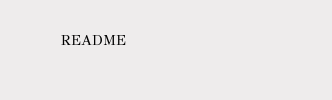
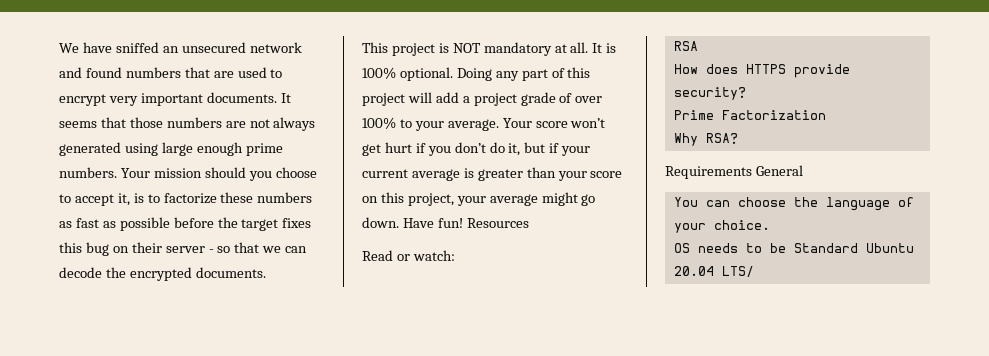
[61,35,126,46] README -> [59,42,302,53] [59,67,283,78] [59,92,291,106] [59,117,316,131] [59,142,283,156] [59,167,317,181] [59,192,313,206] [59,217,312,231] [59,242,308,256] [59,267,266,281] [362,42,617,56] [362,67,591,81] [362,92,603,106] [362,117,606,131] [362,142,591,156] [362,167,623,181] [362,192,596,206] [362,217,529,228] [362,250,455,261] [673,41,698,51] [673,64,850,78] [673,87,746,100] [673,110,826,120] [673,133,738,146] [665,165,803,179] [673,197,914,211] [673,220,770,233] [673,243,914,253] [673,266,754,277] We have sniffed an unsecured network and found numbers that are used to encrypt very important documents. It seems that those numbers are not always generated using large enough prime numbers. Your mission should you choose to accept it, is to factorize these numbers as fast as possible before the target fixes this bug on their server - so that we can decode the encrypted documents. // This project is NOT mandatory at all. It is 100% optional. Doing any part of this project will add a project grade of over 100% to your average. Your score won’t get hurt if you don’t do it, but if your current average is greater than your score on this project, your average might go down. Have fun! Resources // Read or watch: // RSA // How does HTTPS provide security? // Prime Factorization // Why RSA? // Requirements General // You can choose the language of your choice. // OS needs to be Standard Ubuntu 20.04 LTS/

